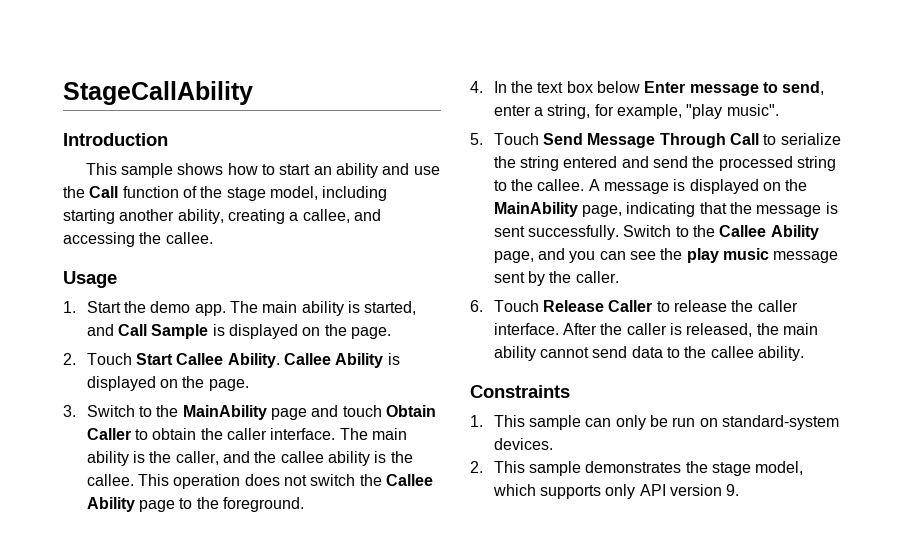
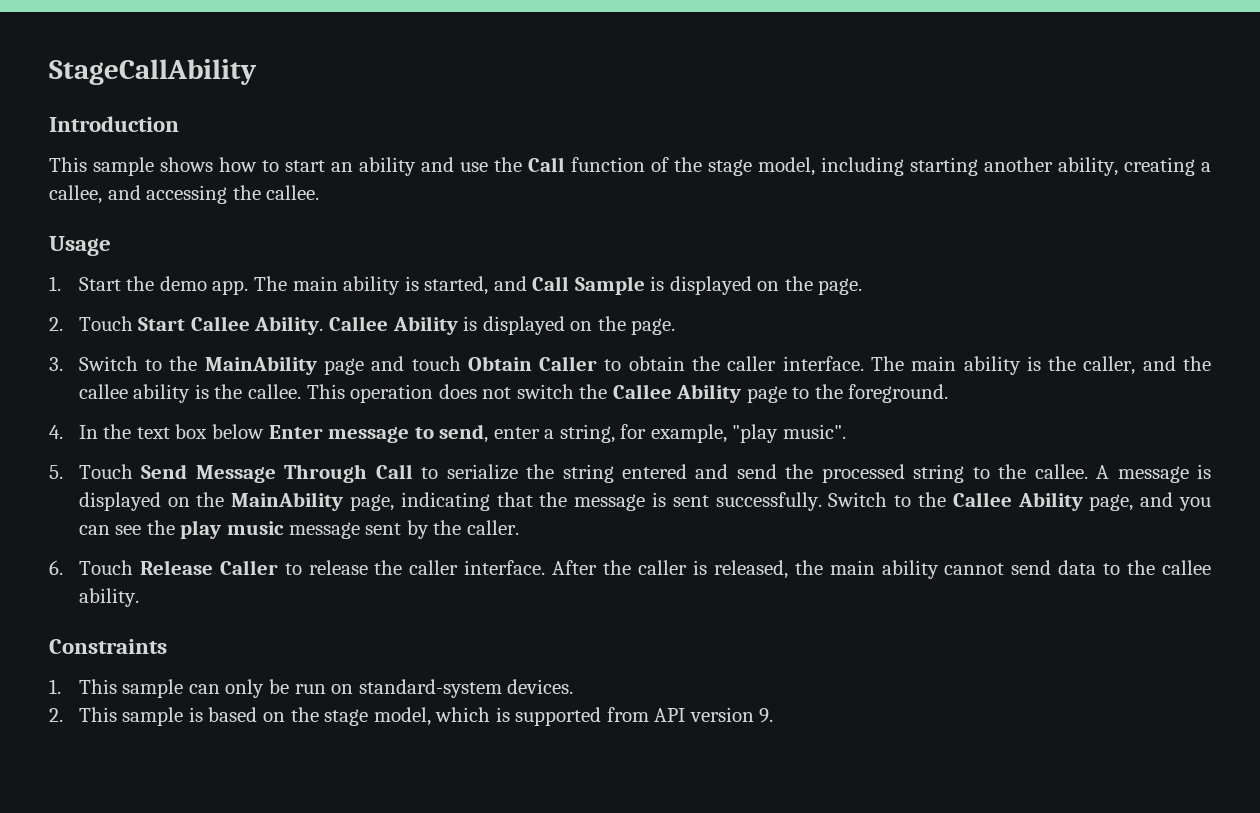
[585,461,682,473] demonstrates -> [188,707,285,722] is based on
[540,484,636,499] supports only -> [495,707,649,726] is supported from

